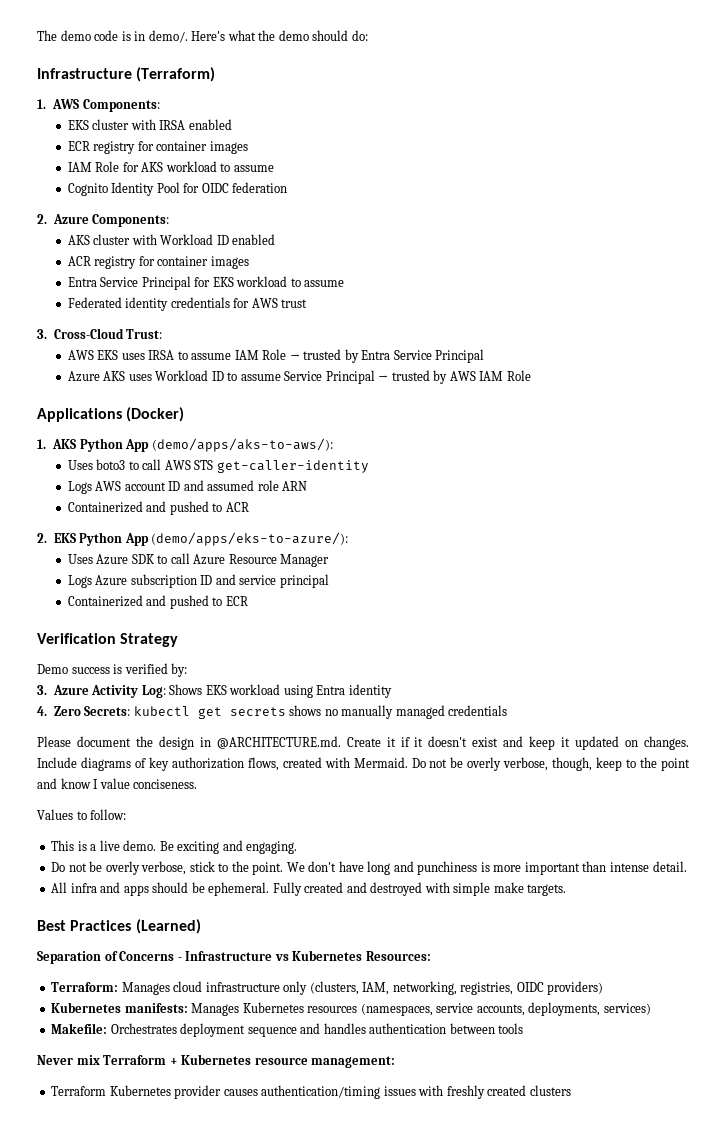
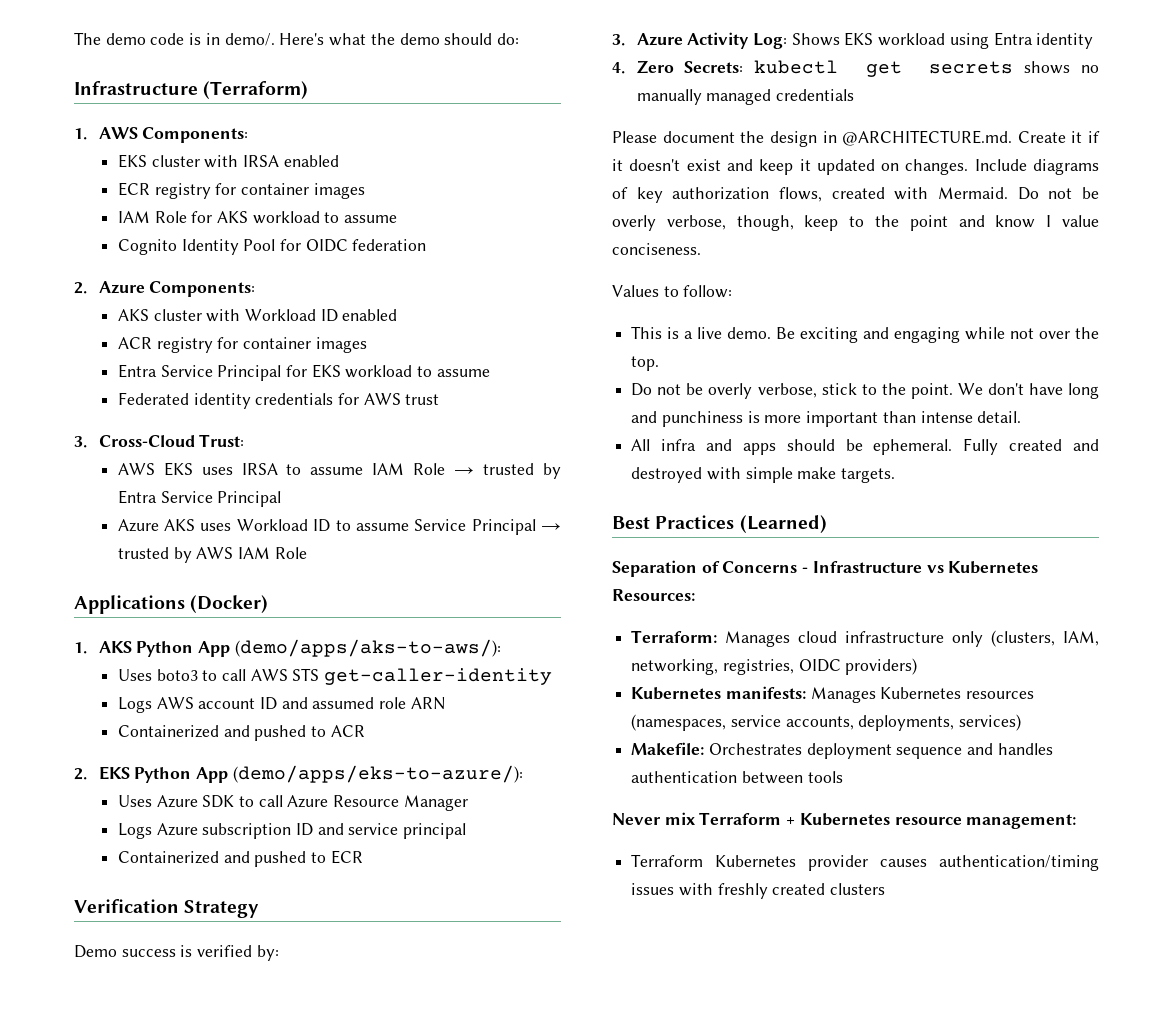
[246,841,298,854] engaging. -> [894,327,1099,343] [631,356,660,371] engaging while not over the top.

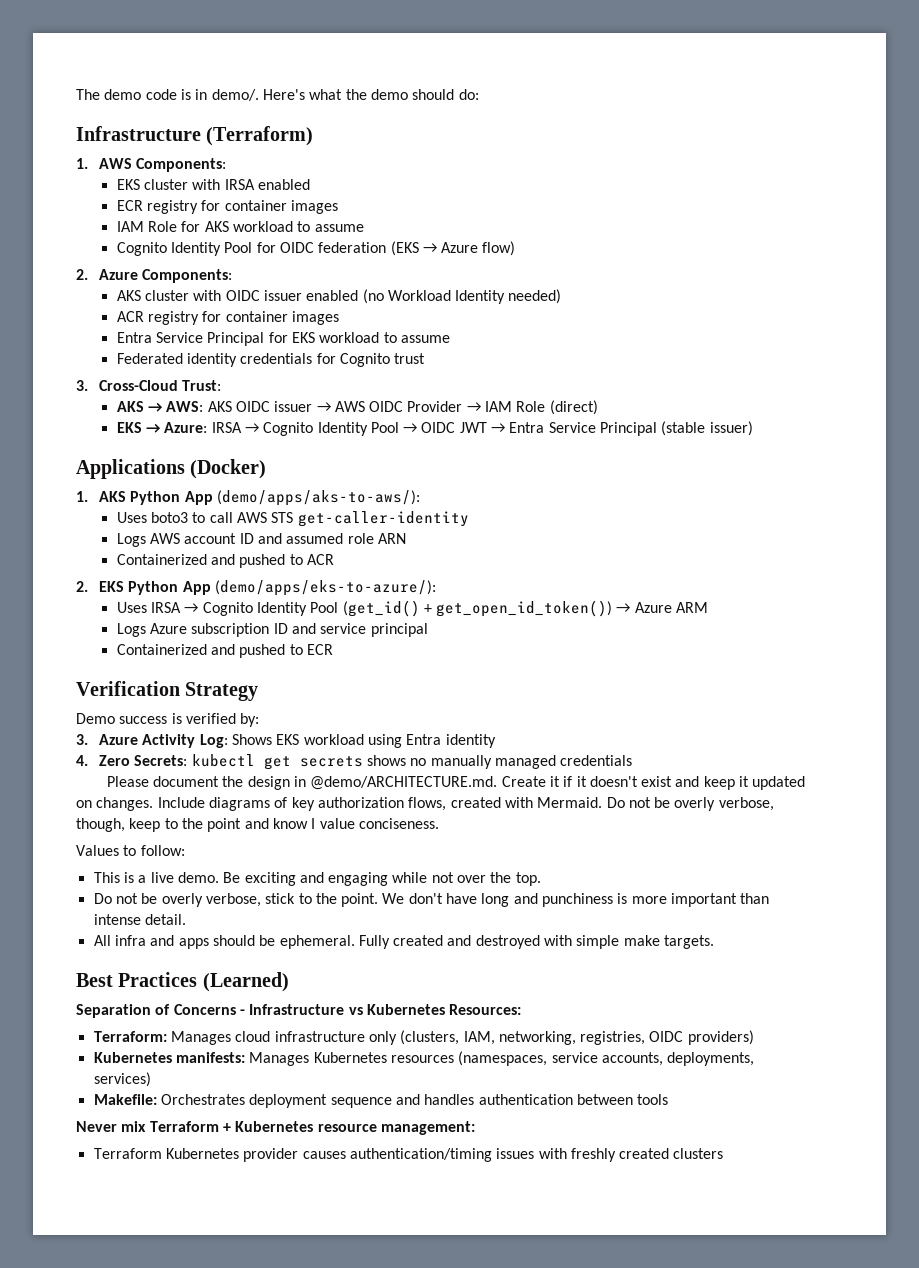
(427, 245) none -> [390,241,516,256] (EKS → Azure flow)
[244,309,398,322] Workload ID enabled -> [225,289,562,304] OIDC issuer enabled (no Workload Identity needed)
[363,393,401,405] AWS -> [339,353,390,367] Cognito
[117,462,561,479] [117,490,282,507] [117,519,561,535] [117,547,307,563] AWS EKS uses IRSA to assume IAM Role → trusted by Entra Service Principal // Azure AKS uses Workload ID to assume Service Principal → trusted by AWS IAM Role -> [116,400,598,415] [116,421,753,436] AKS → AWS: AKS OIDC issuer → AWS OIDC Provider → IAM Role (direct) // EKS → Azure: IRSA → Cognito Identity Pool → OIDC JWT → Entra Service Principal (stable issuer)
[156,795,468,811] Azure SDK to call Azure Resource Manager -> [150,600,709,617] IRSA → Cognito Identity Pool (get_id() + get_open_id_token()) → Azure ARM
[842,130,1013,146] @ARCHITECTURE.md. -> [310,776,498,790] @demo/ARCHITECTURE.md.

